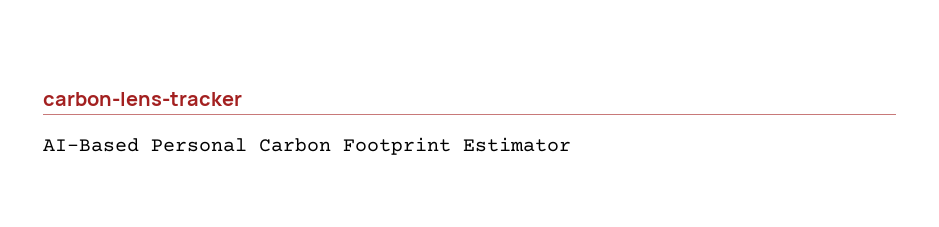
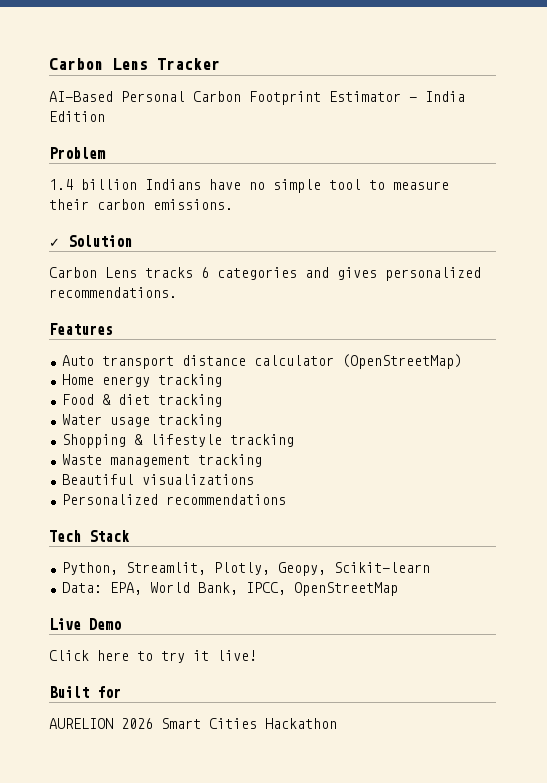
[43,92,242,106] carbon-lens-tracker -> [49,58,220,70] Carbon Lens Tracker
(571, 144) none -> [409,91,465,102] [49,111,105,122] [49,147,106,159] [49,179,449,193] [49,199,233,210] [49,235,132,247] [49,267,481,281] [49,287,177,298] [49,323,113,335] [61,354,462,369] [61,374,222,387] [61,394,222,407] [61,414,222,427] [61,434,294,448] [61,454,262,467] [61,474,254,485] [61,494,286,505] [49,530,130,542] [61,562,430,576] [61,582,398,596] [49,618,121,630] [49,650,257,663] [49,686,121,698] [49,718,337,729] — India Edition // Problem // 1.4 billion Indians have no simple tool to measure their carbon emissions. // ✓ Solution // Carbon Lens tracks 6 categories and gives personalized recommendations. // Features // Auto transport distance calculator (OpenStreetMap) // Home energy tracking // Food & diet tracking // Water usage tracking // Shopping & lifestyle tracking // Waste management tracking // Beautiful visualizations // Personalized recommendations // Tech Stack // Python, Streamlit, Plotly, Geopy, Scikit-learn // Data: EPA, World Bank, IPCC, OpenStreetMap // Live Demo // Click here to try it live! // Built for // AURELION 2026 Smart Cities Hackathon

